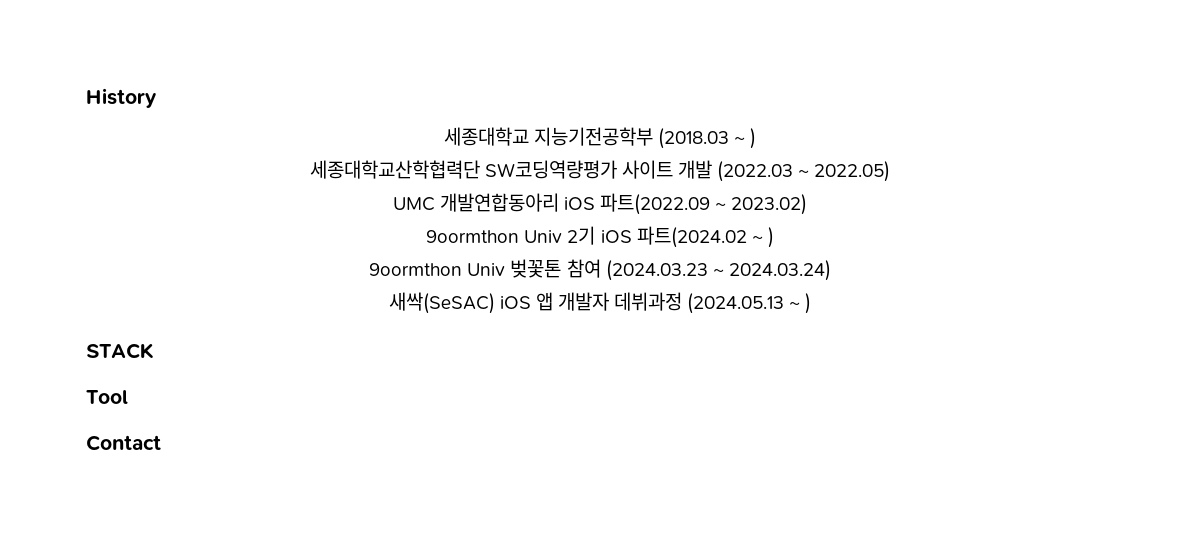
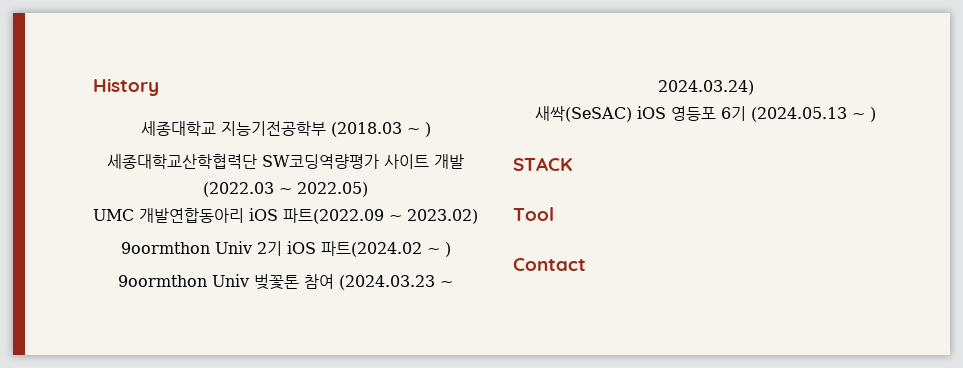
[535,292,683,311] 앱 개발자 데뷔과정 -> [671,106,746,121] 영등포 6기

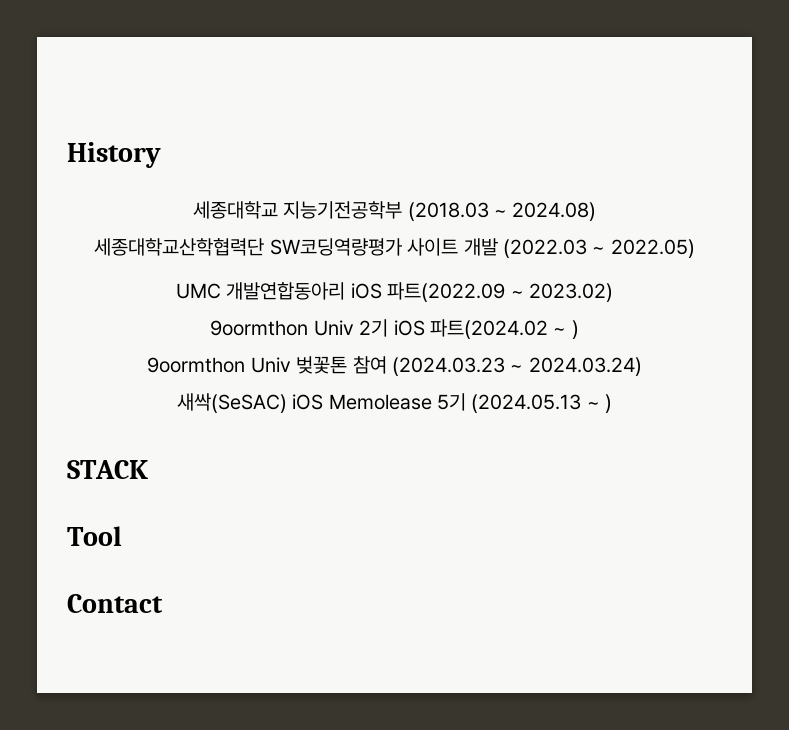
[424,122,431,137] ) -> [512,202,597,221] 2024.08)
[671,106,746,121] 영등포 6기 -> [328,393,466,411] Memolease 5기

